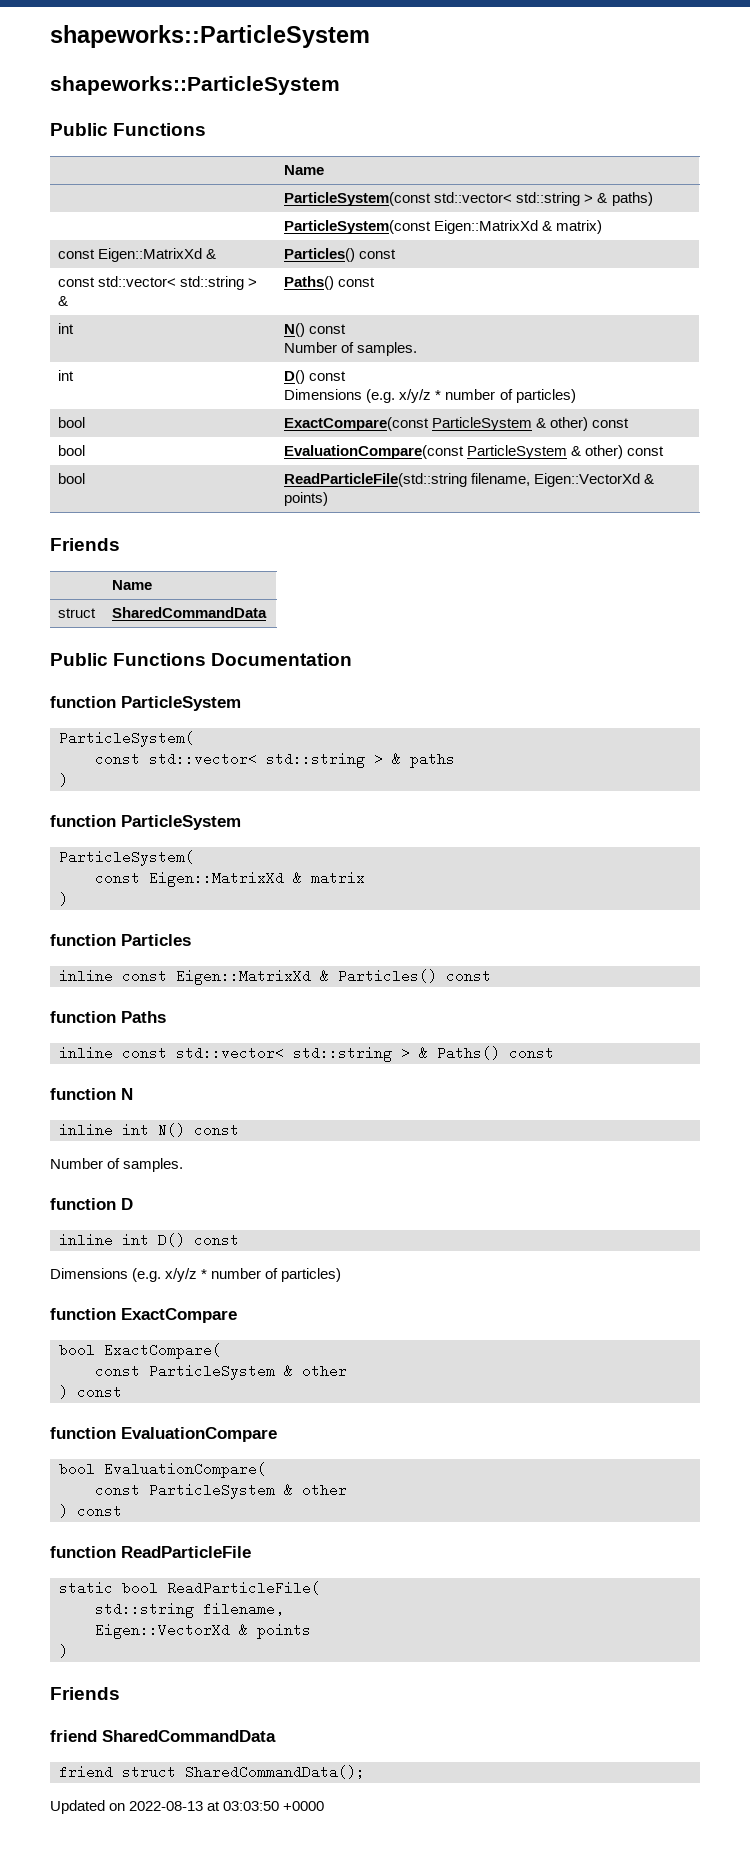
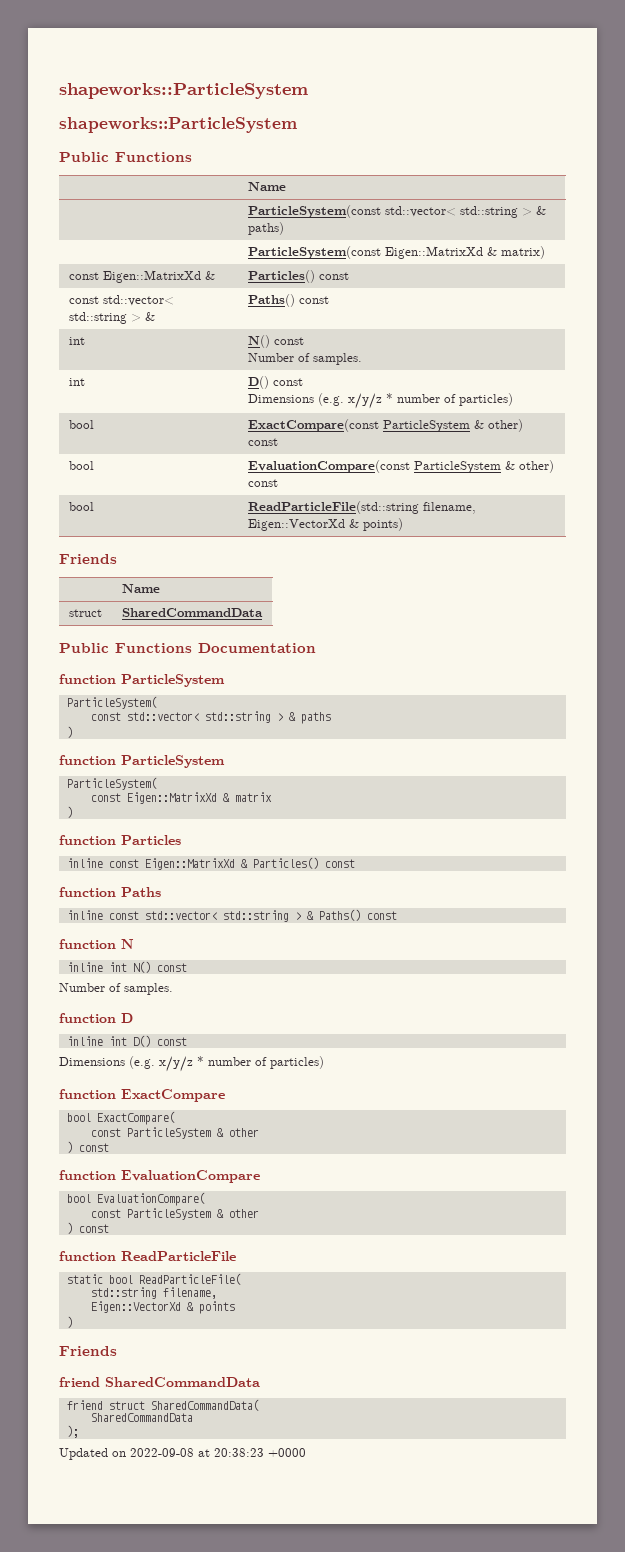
[185,1765,365,1779] SharedCommandData(); -> [150,1399,259,1411] [90,1413,193,1422] [66,1425,79,1438] SharedCommandData( // SharedCommandData // );
[129,1801,280,1811] 2022-08-13 at 03:03:50 -> [130,1448,264,1457] 2022-09-08 at 20:38:23

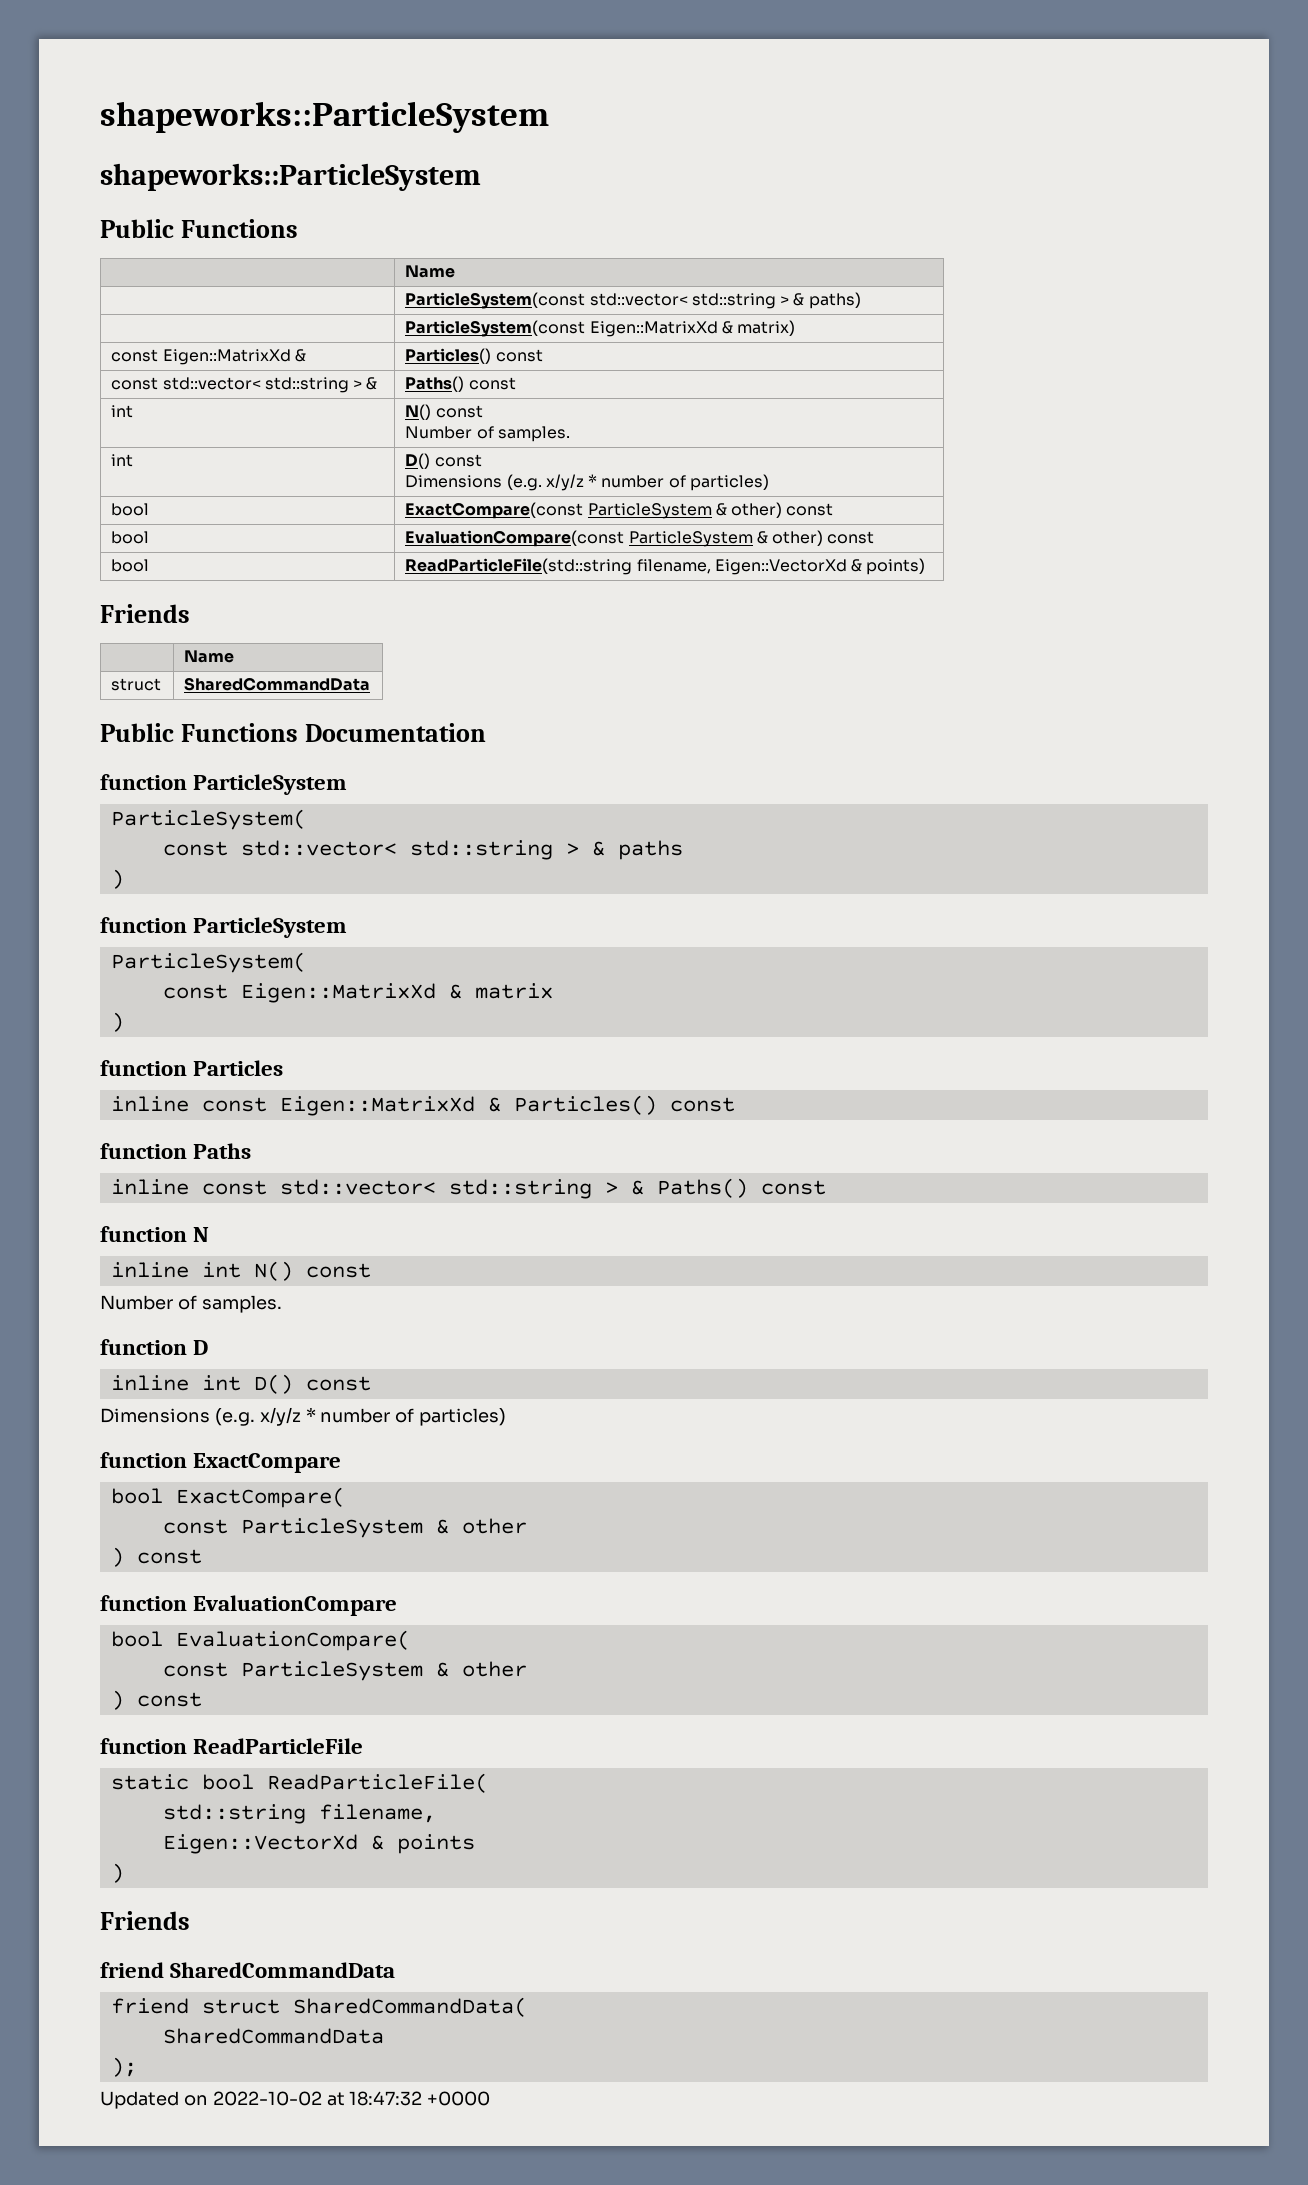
[130,1448,264,1457] 2022-09-08 at 20:38:23 -> [212,2091,423,2106] 2022-10-02 at 18:47:32

